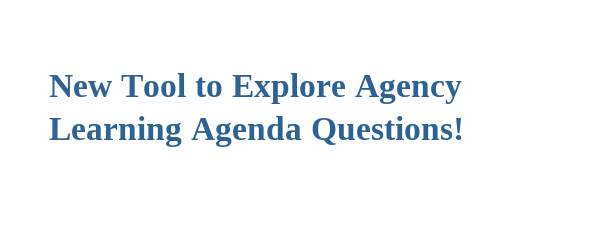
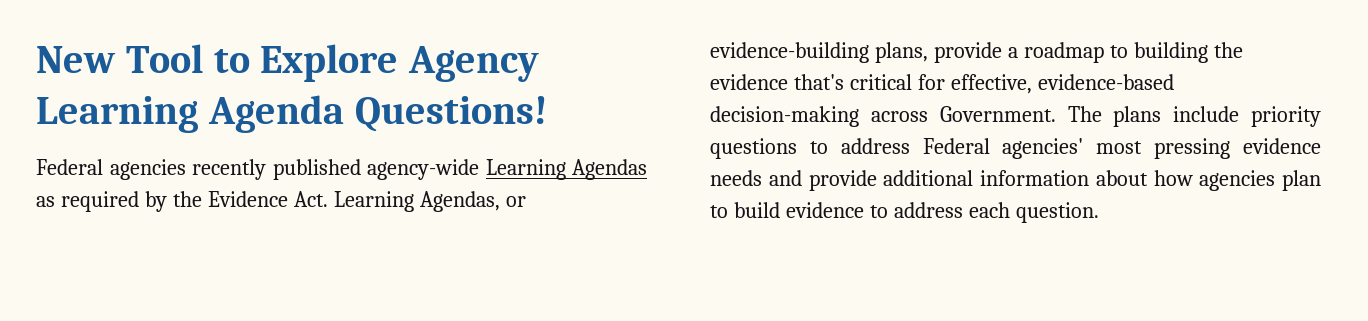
(465, 130) none -> [36,159,647,180] [36,191,526,212] [710,42,1243,63] [710,74,1174,94] [710,106,1321,127] [710,138,1321,159] [710,170,1321,191] [710,202,1099,223] // Federal agencies recently published agency-wide Learning Agendas as required by the Evidence Act. Learning Agendas, or evidence-building plans, provide a roadmap to building the evidence that's critical for effective, evidence-based decision-making across Government. The plans include priority questions to address Federal agencies' most pressing evidence needs and provide additional information about how agencies plan to build evidence to address each question.

